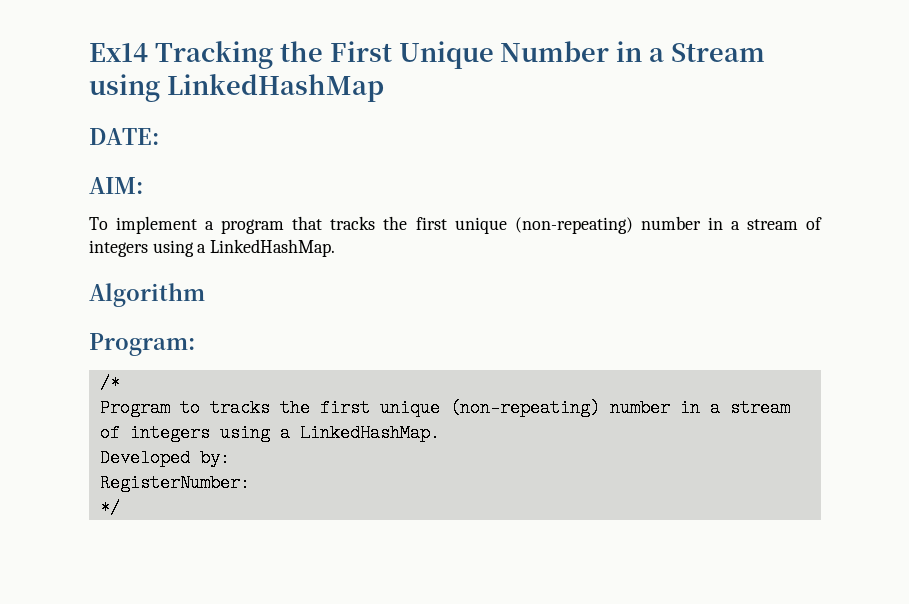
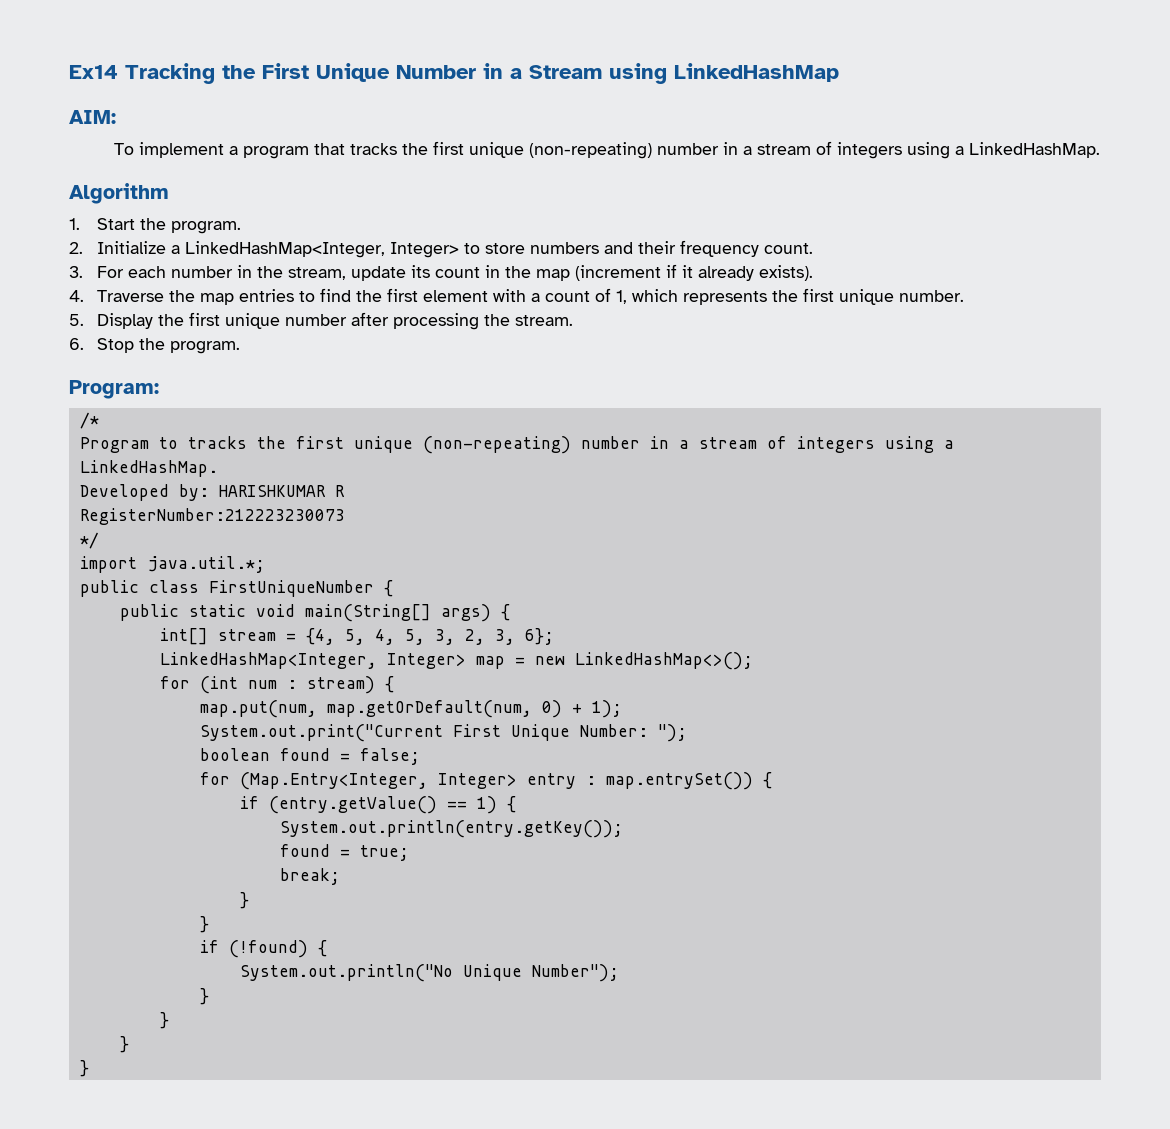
[89,128,159,145] // DATE: -> (839, 72) none
(205, 295) none -> [69,218,241,234] [69,240,813,258] [69,264,813,281] [69,288,964,305] [69,312,573,330] [69,338,240,354] // 1. Start the program. // 2. Initialize a LinkedHashMap<Integer, Integer> to store numbers and their frequency count. // 3. For each number in the stream, update its count in the map (increment if it already exists). // 4. Traverse the map entries to find the first element with a count of 1, which represents the first unique number. // 5. Display the first unique number after processing the stream. // 6. Stop the program.
[99,474,250,492] [99,499,120,517] // RegisterNumber: // */ -> [218,485,345,497] [79,508,345,525] [79,532,99,549] [79,556,265,573] [79,580,393,597] [119,604,510,622] [159,628,554,645] [159,652,753,670] [159,676,394,694] [199,700,622,718] [199,724,687,742] [199,748,420,765] [199,772,772,790] [239,796,516,814] [279,820,623,838] [279,844,409,861] [279,868,340,885] [239,892,249,909] [199,916,209,933] [199,940,327,958] [239,964,619,982] [199,988,209,1005] [159,1012,169,1029] [119,1036,129,1053] [79,1060,89,1077] HARISHKUMAR R // RegisterNumber:212223230073 // */ // import java.util.*; // public class FirstUniqueNumber { // public static void main(String[] args) { // int[] stream = {4, 5, 4, 5, 3, 2, 3, 6}; // LinkedHashMap<Integer, Integer> map = new LinkedHashMap<>(); // for (int num : stream) { // map.put(num, map.getOrDefault(num, 0) + 1); // System.out.print("Current First Unique Number: "); // boolean found = false; // for (Map.Entry<Integer, Integer> entry : map.entrySet()) { // if (entry.getValue() == 1) { // System.out.println(entry.getKey()); // found = true; // break; // } // } // if (!found) { // System.out.println("No Unique Number"); // } // } // } // }

